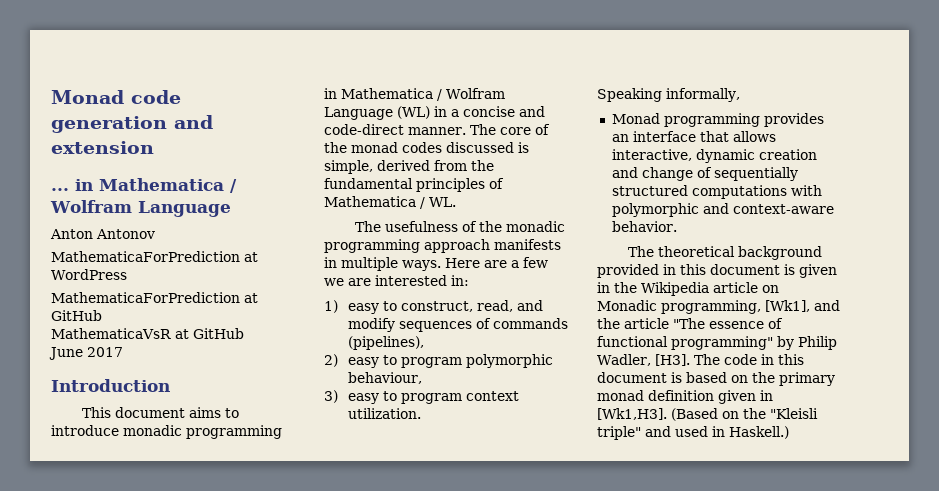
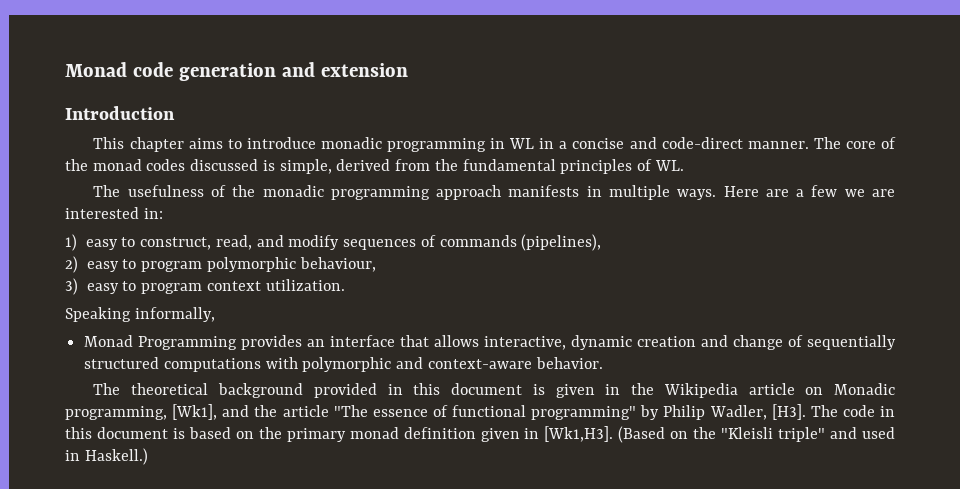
[51,178,237,193] [50,200,231,217] [50,229,155,239] [51,251,258,262] [51,269,127,280] [51,292,258,303] [51,310,102,321] [51,328,244,339] [49,347,123,360] // ... in Mathematica / Wolfram Language // Anton Antonov // MathematicaForPrediction at WordPress // MathematicaForPrediction at GitHub // MathematicaVsR at GitHub // June 2017 -> (408, 70) none
[115,407,186,418] document -> [129,137,184,152] chapter
[341,88,505,101] [324,106,430,120] Mathematica / Wolfram Language (WL) -> [509,138,535,149] WL
[324,196,425,209] Mathematica / -> (652, 165) none
[663,113,760,127] programming -> [138,336,238,350] Programming

